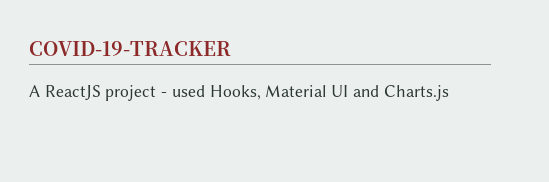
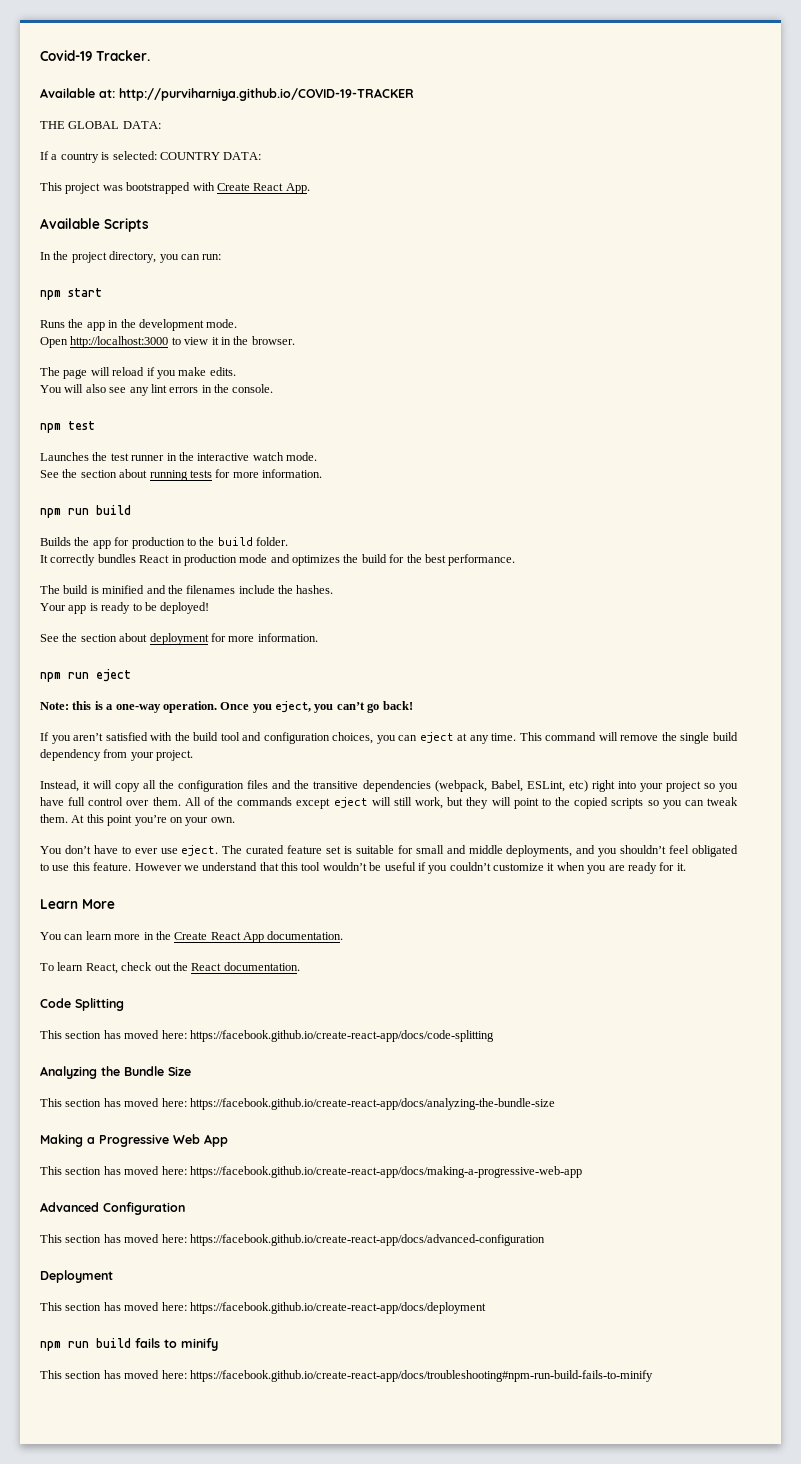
[29,41,231,56] [29,85,449,101] COVID-19-TRACKER // A ReactJS project - used Hooks, Material UI and Charts.js -> [40,50,150,61] [40,88,414,101] [40,121,161,129] [40,151,262,163] [40,182,310,194] [40,218,149,232] [40,251,222,263] [40,288,102,300] [40,319,238,331] [40,336,295,348] [40,367,236,379] [40,384,274,396] [40,421,95,433] [40,452,317,461] [40,469,322,481] [40,505,131,518] [40,537,288,549] [40,554,516,566] [40,585,334,594] [40,602,210,614] [40,633,318,645] [40,669,131,682] [40,701,413,713] [40,732,738,744] [40,749,194,761] [40,780,738,792] [40,797,738,809] [40,814,235,826] [40,845,738,857] [40,862,686,874] [40,899,115,909] [40,931,344,943] [40,962,300,974] [40,998,124,1011] [40,1030,494,1042] [40,1066,191,1079] [40,1098,555,1110] [40,1134,228,1147] [40,1166,582,1178] [40,1202,185,1215] [40,1234,545,1246] [40,1270,113,1283] [40,1302,486,1314] [40,1338,218,1351] [40,1370,653,1382] Covid-19 Tracker. // Available at: http://purviharniya.github.io/COVID-19-TRACKER // THE GLOBAL DATA: // If a country is selected: COUNTRY DATA: // This project was bootstrapped with Create React App. // Available Scripts // In the project directory, you can run: // npm start // Runs the app in the development mode. // Open http://localhost:3000 to view it in the browser. // The page will reload if you make edits. // You will also see any lint errors in the console. // npm test // Launches the test runner in the interactive watch mode. // See the section about running tests for more information. // npm run build // Builds the app for production to the build folder. // It correctly bundles React in production mode and optimizes the build for the best performance. // The build is minified and the filenames include the hashes. // Your app is ready to be deployed! // See the section about deployment for more information. // npm run eject // Note: this is a one-way operation. Once you eject, you can’t go back! // If you aren’t satisfied with the build tool and configuration choices, you can eject at any time. This command will remove the single build dependency from your project. // Instead, it will copy all the configuration files and the transitive dependencies (webpack, Babel, ESLint, etc) right into your project so you have full control over them. All of the commands except eject will still work, but they will point to the copied scripts so you can tweak them. At this point you’re on your own. // You don’t have to ever use eject. The curated feature set is suitable for small and middle deployments, and you shouldn’t feel obligated to use this feature. However we understand that this tool wouldn’t be useful if you couldn’t customize it when you are ready for it. // Learn More // You can learn more in the Create React App documentation. // To learn React, check out the React documentation. // Code Splitting // This section has moved here: https://facebook.github.io/create-react-app/docs/code-splitting // Analyzing the Bundle Size // This section has moved here: https://facebook.github.io/create-react-app/docs/analyzing-the-bundle-size // Making a Progressive Web App // This section has moved here: https://facebook.github.io/create-react-app/docs/making-a-progressive-web-app // Advanced Configuration // This section has moved here: https://facebook.github.io/create-react-app/docs/advanced-configuration // Deployment // This section has moved here: https://facebook.github.io/create-react-app/docs/deployment // npm run build fails to minify // This section has moved here: https://facebook.github.io/create-react-app/docs/troubleshooting#npm-run-build-fails-to-minify

